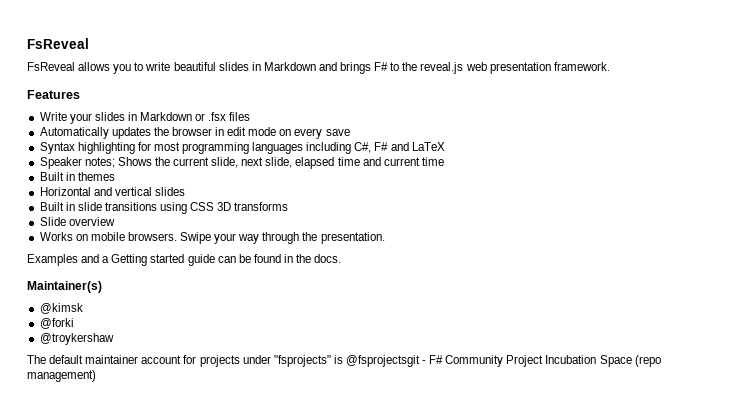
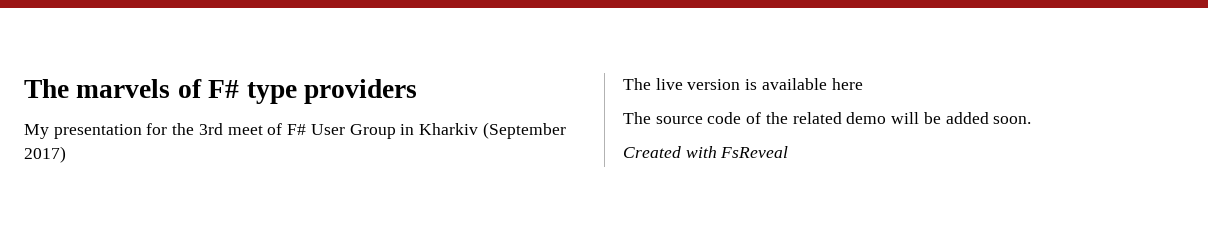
[27,38,89,49] [27,62,610,74] [27,90,80,99] [39,112,251,124] [39,127,350,139] [39,142,445,154] [39,157,444,169] [39,172,115,181] [39,187,185,196] [39,202,289,214] [39,217,115,226] [39,232,385,244] [27,254,342,266] [27,281,102,293] [39,303,83,314] [39,318,74,329] [39,333,114,345] [27,355,661,367] [27,370,96,382] FsReveal // FsReveal allows you to write beautiful slides in Markdown and brings F# to the reveal.js web presentation framework. // Features // Write your slides in Markdown or .fsx files // Automatically updates the browser in edit mode on every save // Syntax highlighting for most programming languages including C#, F# and LaTeX // Speaker notes; Shows the current slide, next slide, elapsed time and current time // Built in themes // Horizontal and vertical slides // Built in slide transitions using CSS 3D transforms // Slide overview // Works on mobile browsers. Swipe your way through the presentation. // Examples and a Getting started guide can be found in the docs. // Maintainer(s) // @kimsk // @forki // @troykershaw // The default maintainer account for projects under "fsprojects" is @fsprojectsgit - F# Community Project Incubation Space (repo management) -> [24,79,418,104] [24,122,566,139] [24,146,66,163] [623,78,863,90] [623,112,1032,124] [623,146,789,158] The marvels of F# type providers // My presentation for the 3rd meet of F# User Group in Kharkiv (September 2017) // The live version is available here // The source code of the related demo will be added soon. // Created with FsReveal

